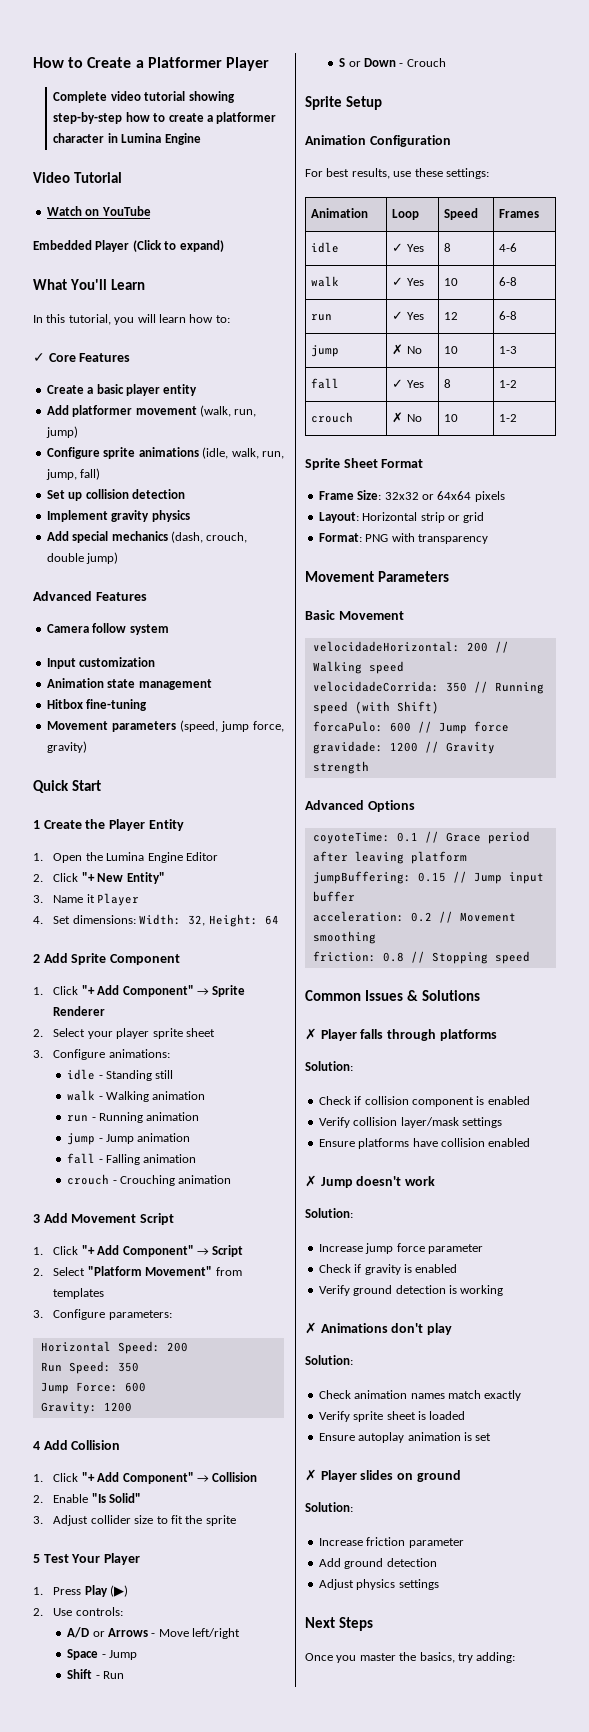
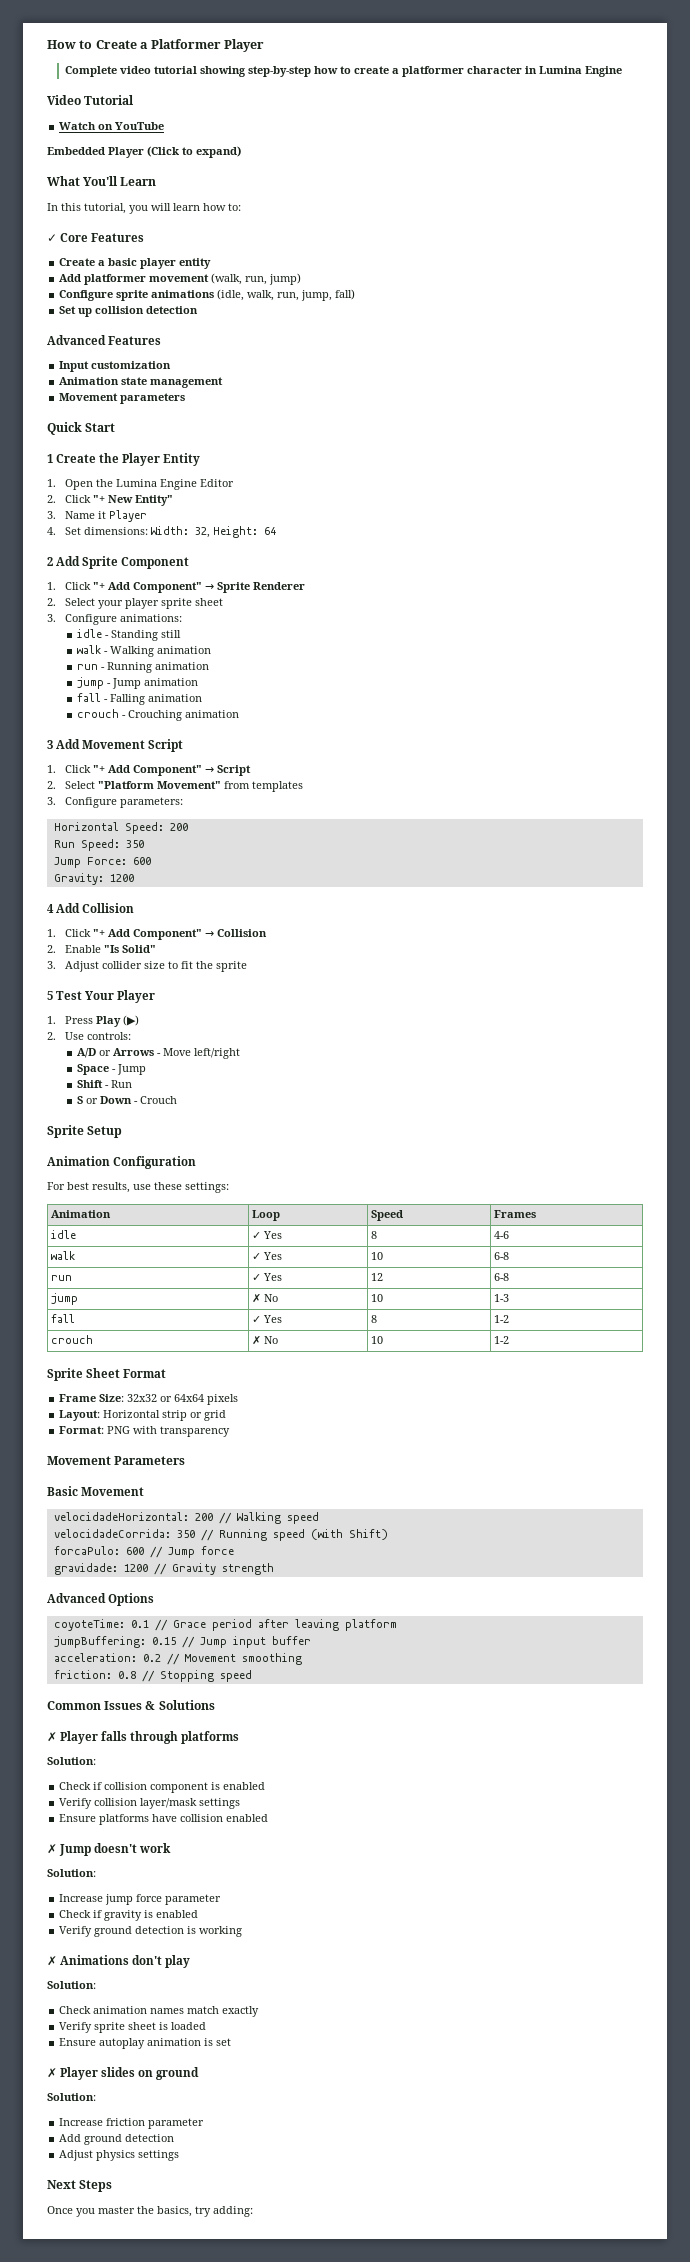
[46,510,190,522] [46,531,248,543] [46,552,119,564] // Implement gravity physics // Add special mechanics (dash, crouch, double jump) -> (199, 310) none
[46,623,169,635] // Camera follow system -> (162, 340) none
[46,699,148,711] // Hitbox fine-tuning -> (224, 382) none
[179,720,284,732] [46,741,87,753] (speed, jump force, gravity) -> (186, 398) none

